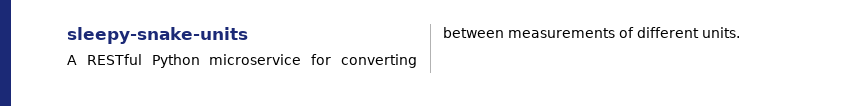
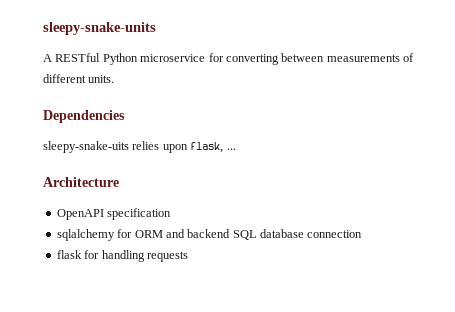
(740, 32) none -> [43,110,125,123] [43,141,236,153] [43,177,119,187] [56,208,172,220] [56,229,363,241] [56,250,188,262] // Dependencies // sleepy-snake-uits relies upon flask, ... // Architecture // OpenAPI specification // sqlalchemy for ORM and backend SQL database connection // flask for handling requests

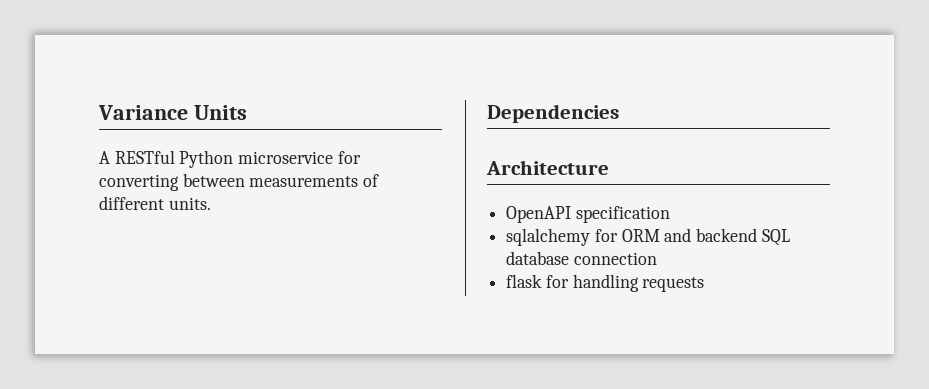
[43,22,156,35] sleepy-snake-units -> [98,105,247,120] Variance Units
[43,141,236,153] // sleepy-snake-uits relies upon flask, ... -> (619, 113) none

